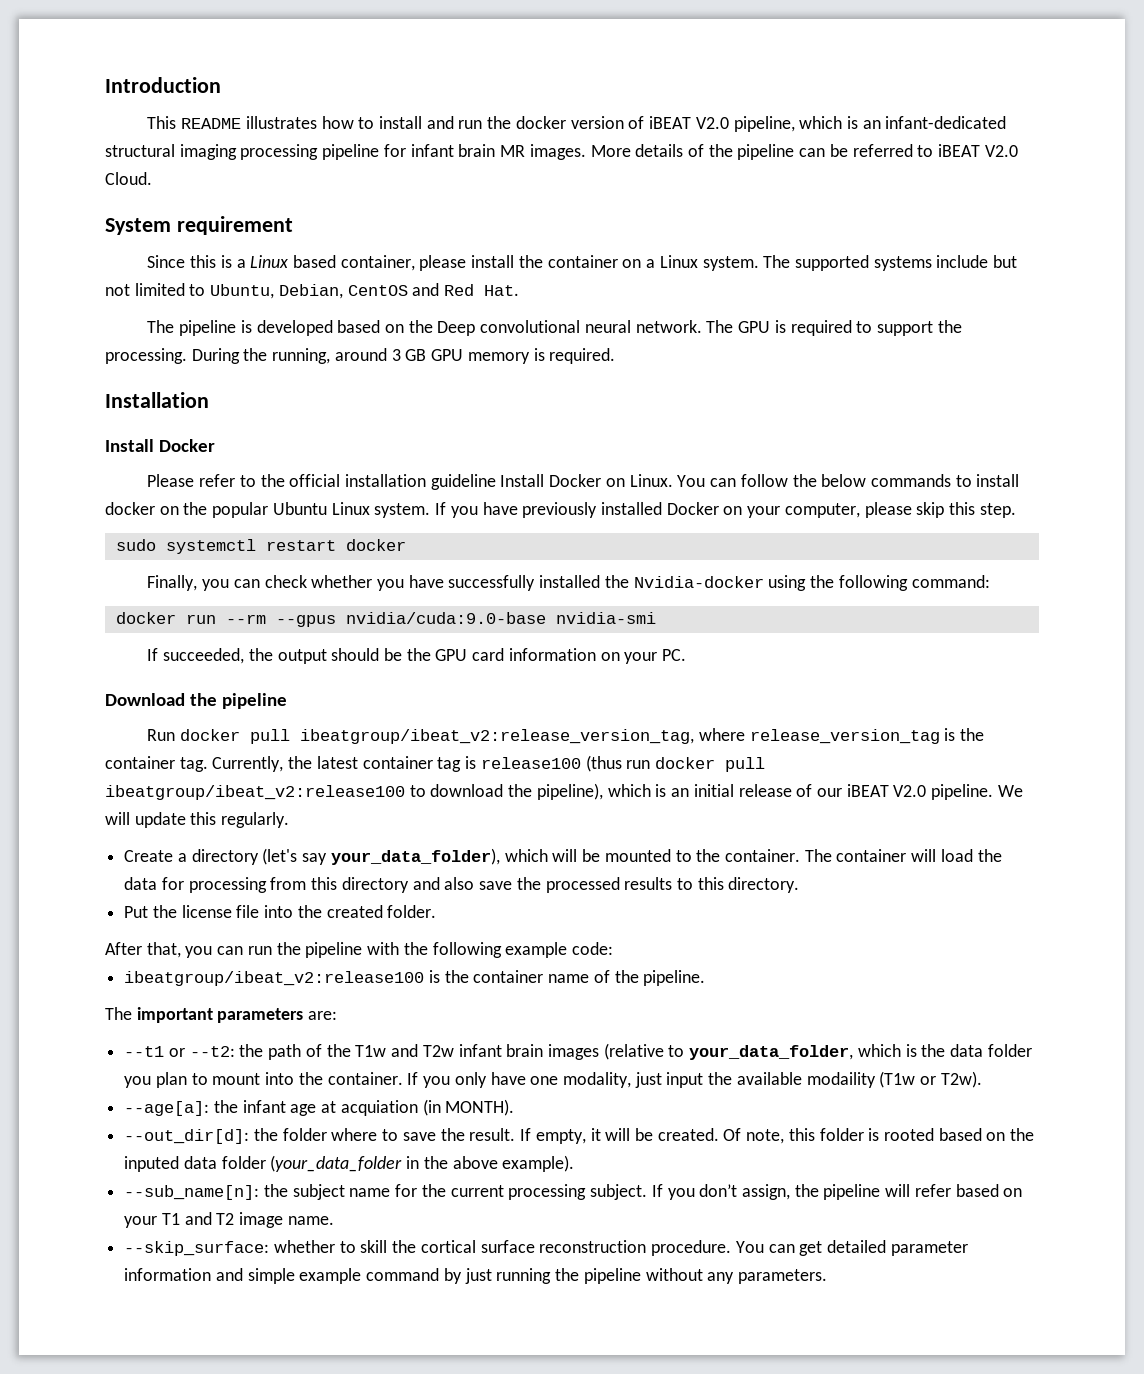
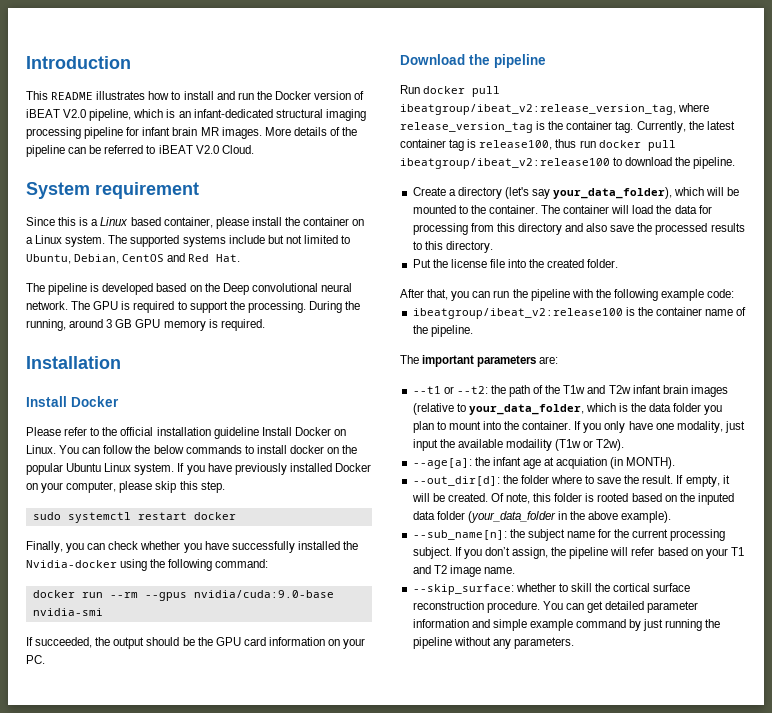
[515,116,566,129] docker -> [274,91,311,100] Docker
[480,755,622,772] release100 (thus -> [479,139,577,150] release100, thus
[536,783,1023,800] [105,812,290,828] pipeline), which is an initial release of our iBEAT V2.0 pipeline. We will update this regularly. -> [693,157,736,169] pipeline.

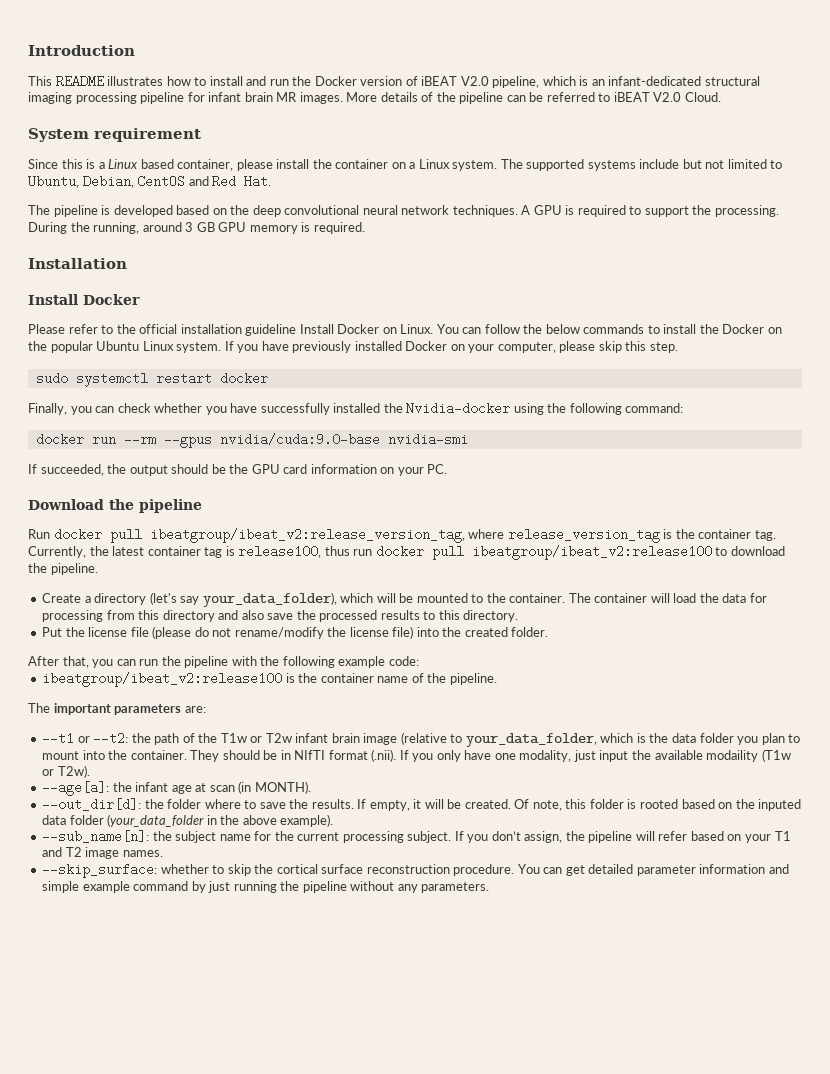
[222,283,249,295] Deep -> [252,205,281,217] deep
[26,301,91,310] network. The -> [401,205,531,217] network techniques. A
[289,445,324,454] docker -> [699,324,765,334] the Docker
(505, 263) none -> [152,626,414,639] (please do not rename/modify the license file)
[587,385,606,394] and -> [250,736,263,743] or
[690,385,728,397] images -> [363,733,398,745] image
(572, 425) none -> [190,749,397,762] They should be in NIfTI format (.nii).
[556,457,608,469] acquiation -> [209,785,235,792] scan
[642,475,674,484] result. -> [311,799,354,809] results.
[483,567,515,574] name. -> [122,850,163,857] names.
[570,583,592,592] skill -> [227,864,251,876] skip

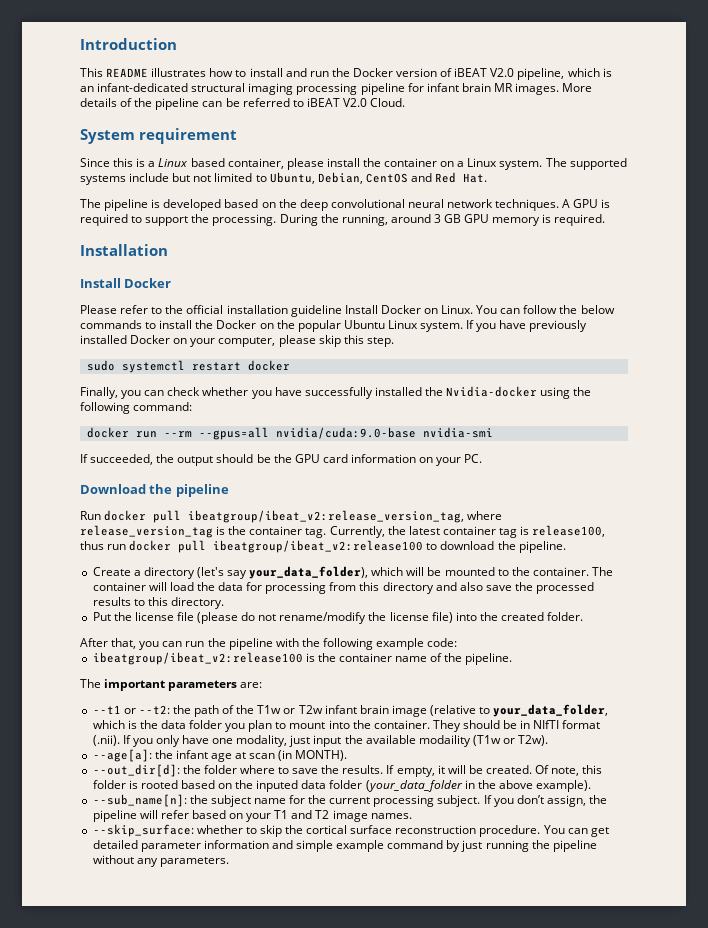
[163,433,212,448] --gpus -> [198,427,269,440] --gpus=all

